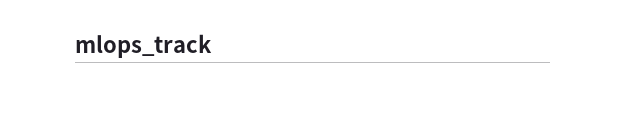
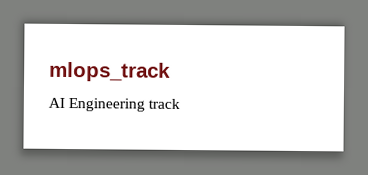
(212, 46) none -> [48,97,181,112] // AI Engineering track

